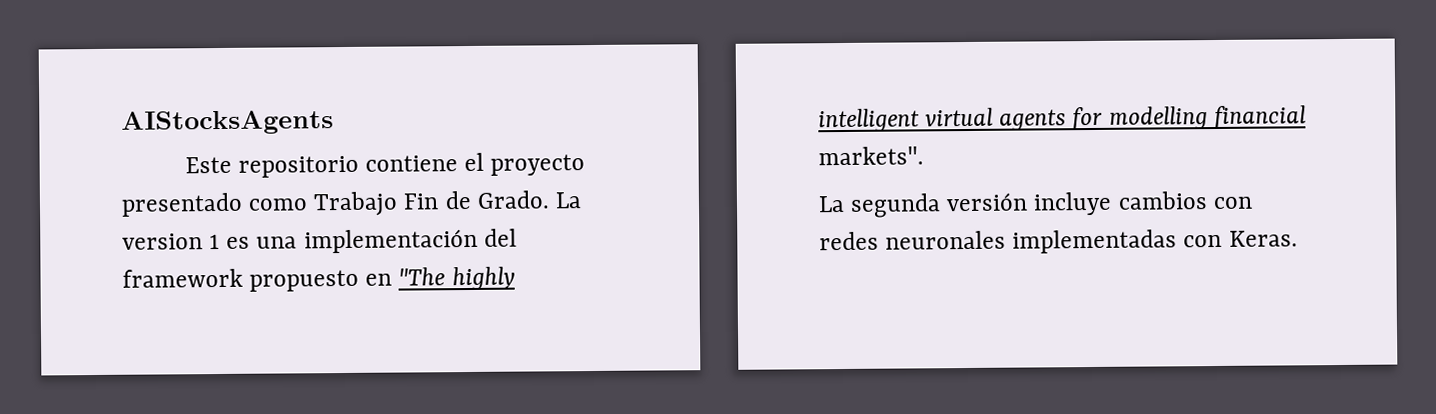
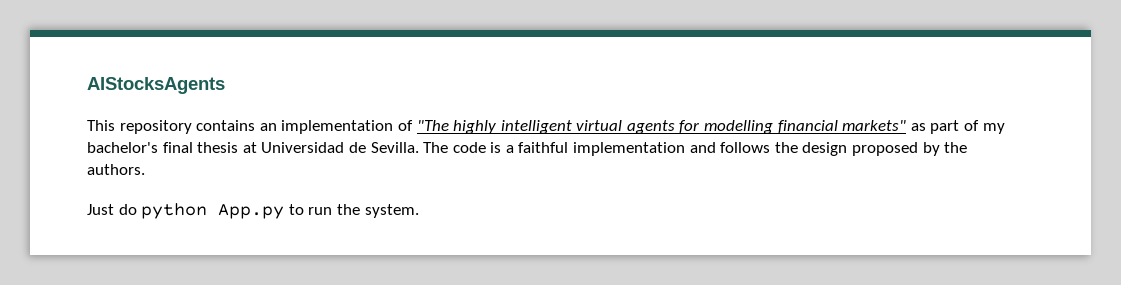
[184,152,586,178] [121,190,582,217] [122,228,517,254] [122,268,393,292] Este repositorio contiene el proyecto presentado como Trabajo Fin de Grado. La version 1 es una implementación del framework propuesto en -> [87,120,413,134] This repository contains an implementation of
[818,146,924,166] [818,191,1253,218] [819,229,1298,254] markets". // La segunda versión incluye cambios con redes neuronales implementadas con Keras. -> [842,120,1005,134] [87,142,968,156] [87,164,145,175] [87,203,419,219] markets" as part of my bachelor's final thesis at Universidad de Sevilla. The code is a faithful implementation and follows the design proposed by the authors. // Just do python App.py to run the system.

